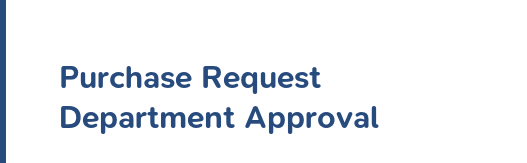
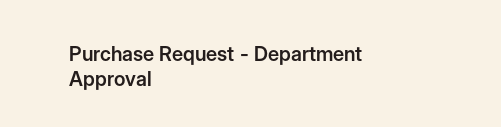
(321, 80) none -> [239,54,249,61] -

